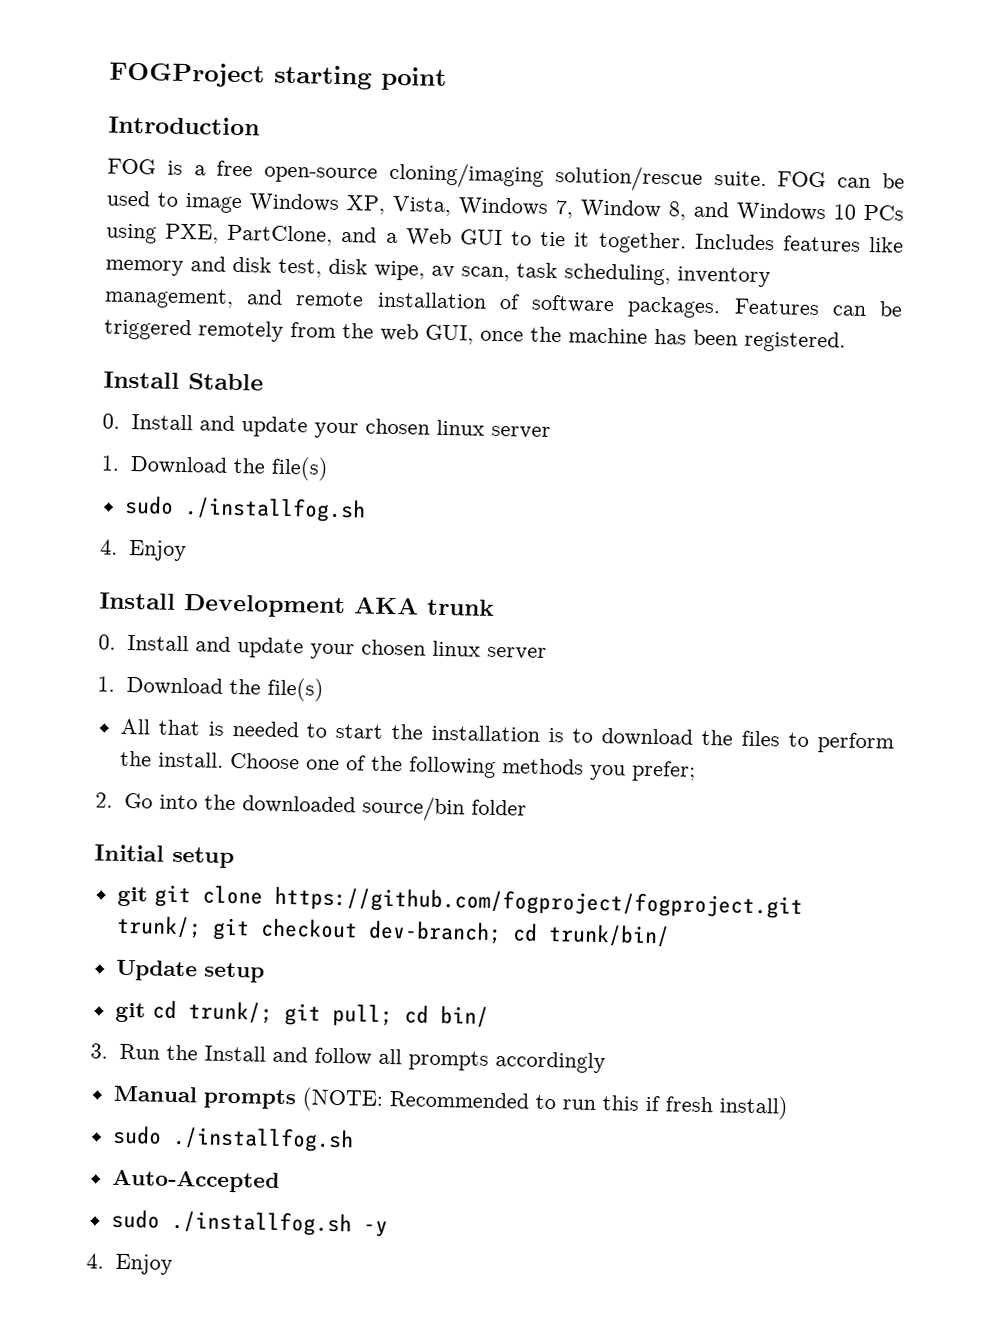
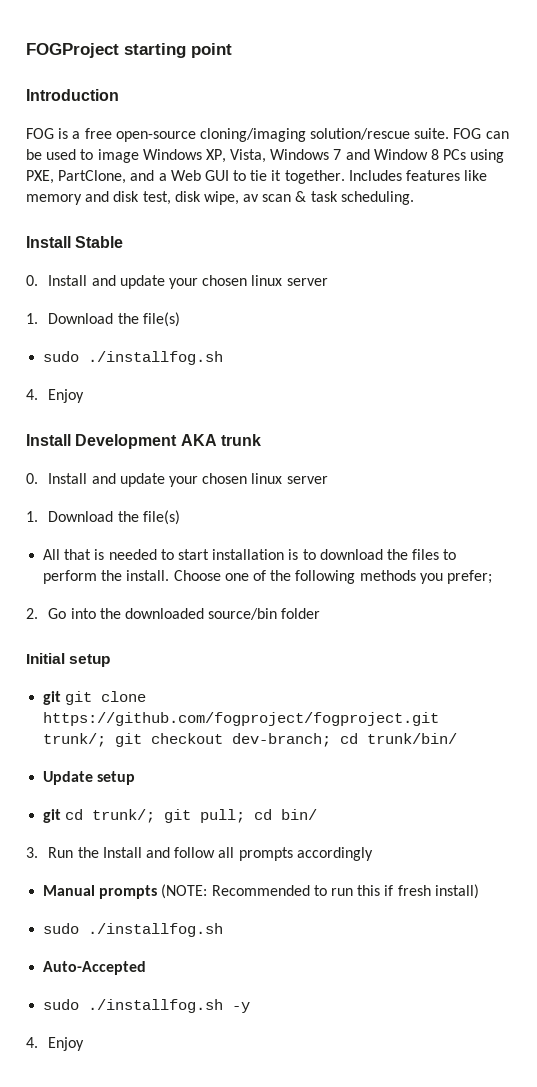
[555,199,856,222] 7, Window 8, and Windows 10 -> [333,149,440,160] 7 and Window 8
[461,262,771,288] [104,287,903,319] [104,318,846,353] scan, task scheduling, inventory management, and remote installation of software packages. Features can be triggered remotely from the web GUI, once the machine has been registered. -> [262,191,414,205] scan & task scheduling.
[391,724,424,740] the -> (209, 554) none

